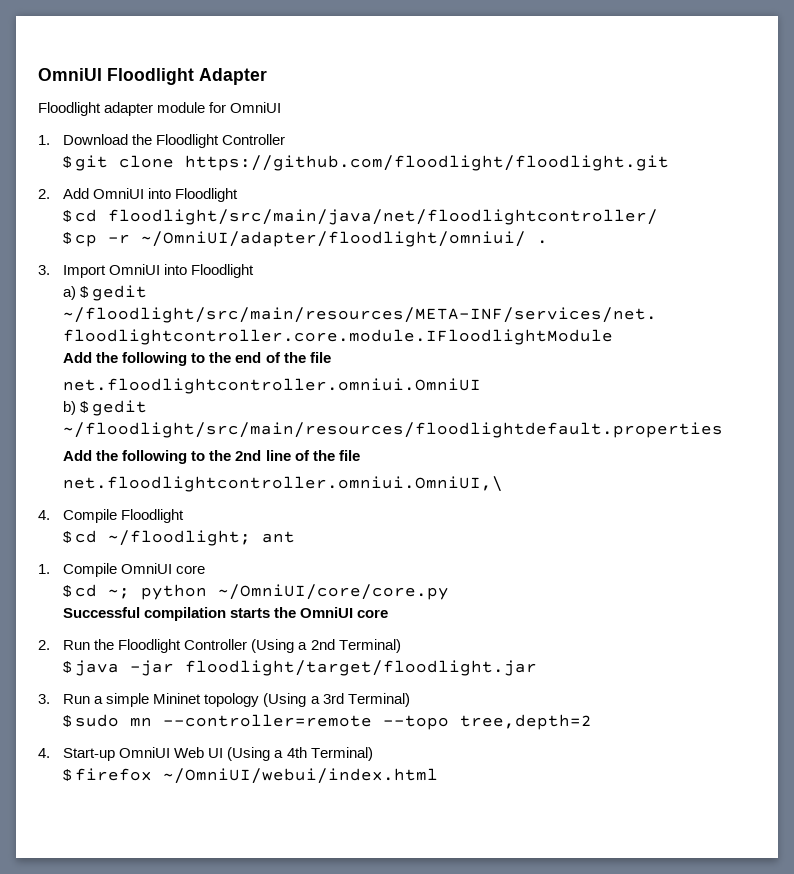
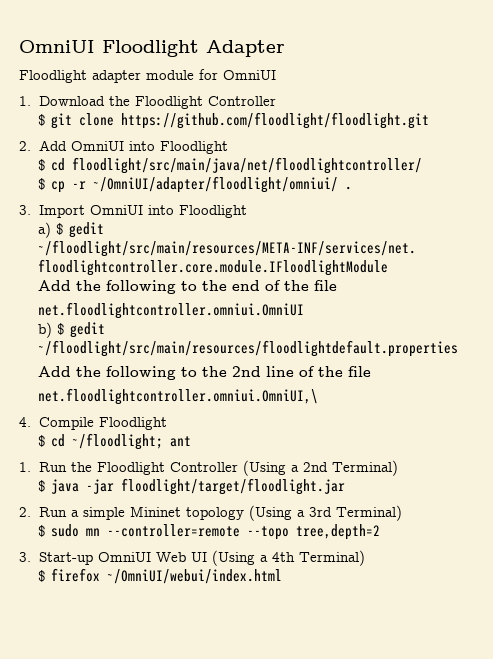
[63,563,206,577] [63,584,450,600] [63,607,389,621] [38,640,50,650] Compile OmniUI core // $ cd ~; python ~/OmniUI/core/core.py // Successful compilation starts the OmniUI core // 2. -> (31, 467) none
[38,694,50,704] 3. -> [19,507,31,517] 2.
[38,748,50,758] 4. -> [19,552,31,562] 3.

